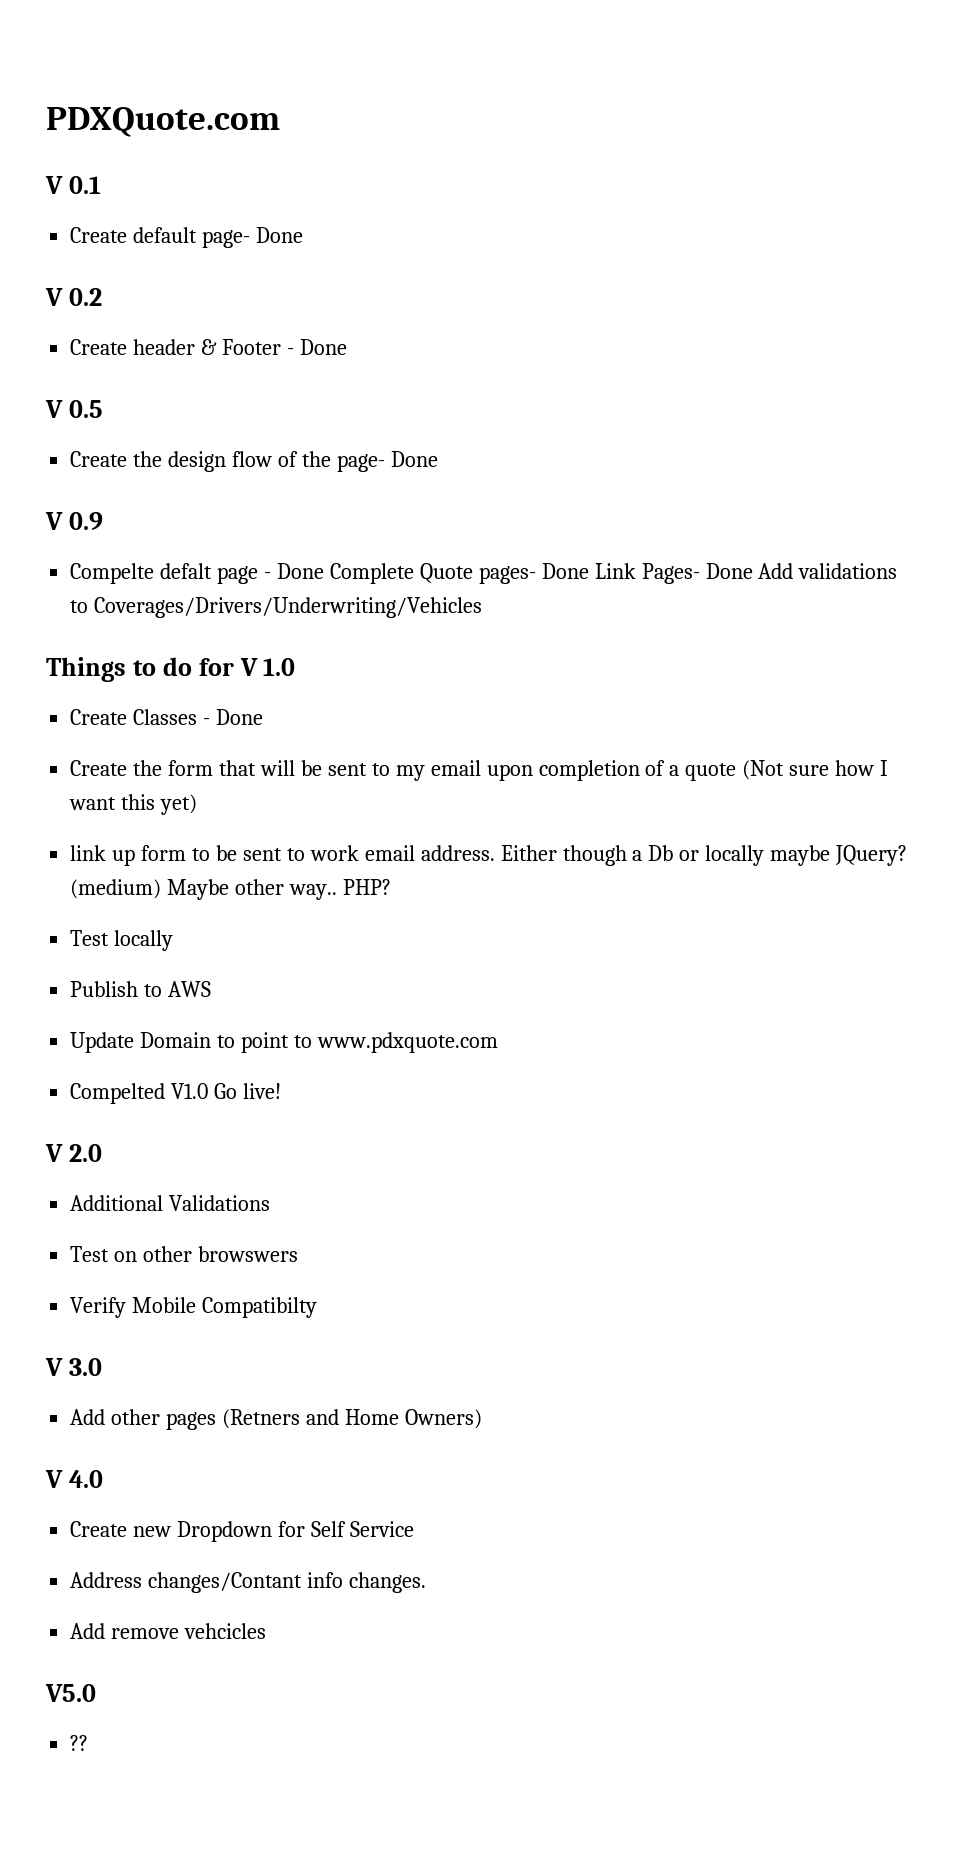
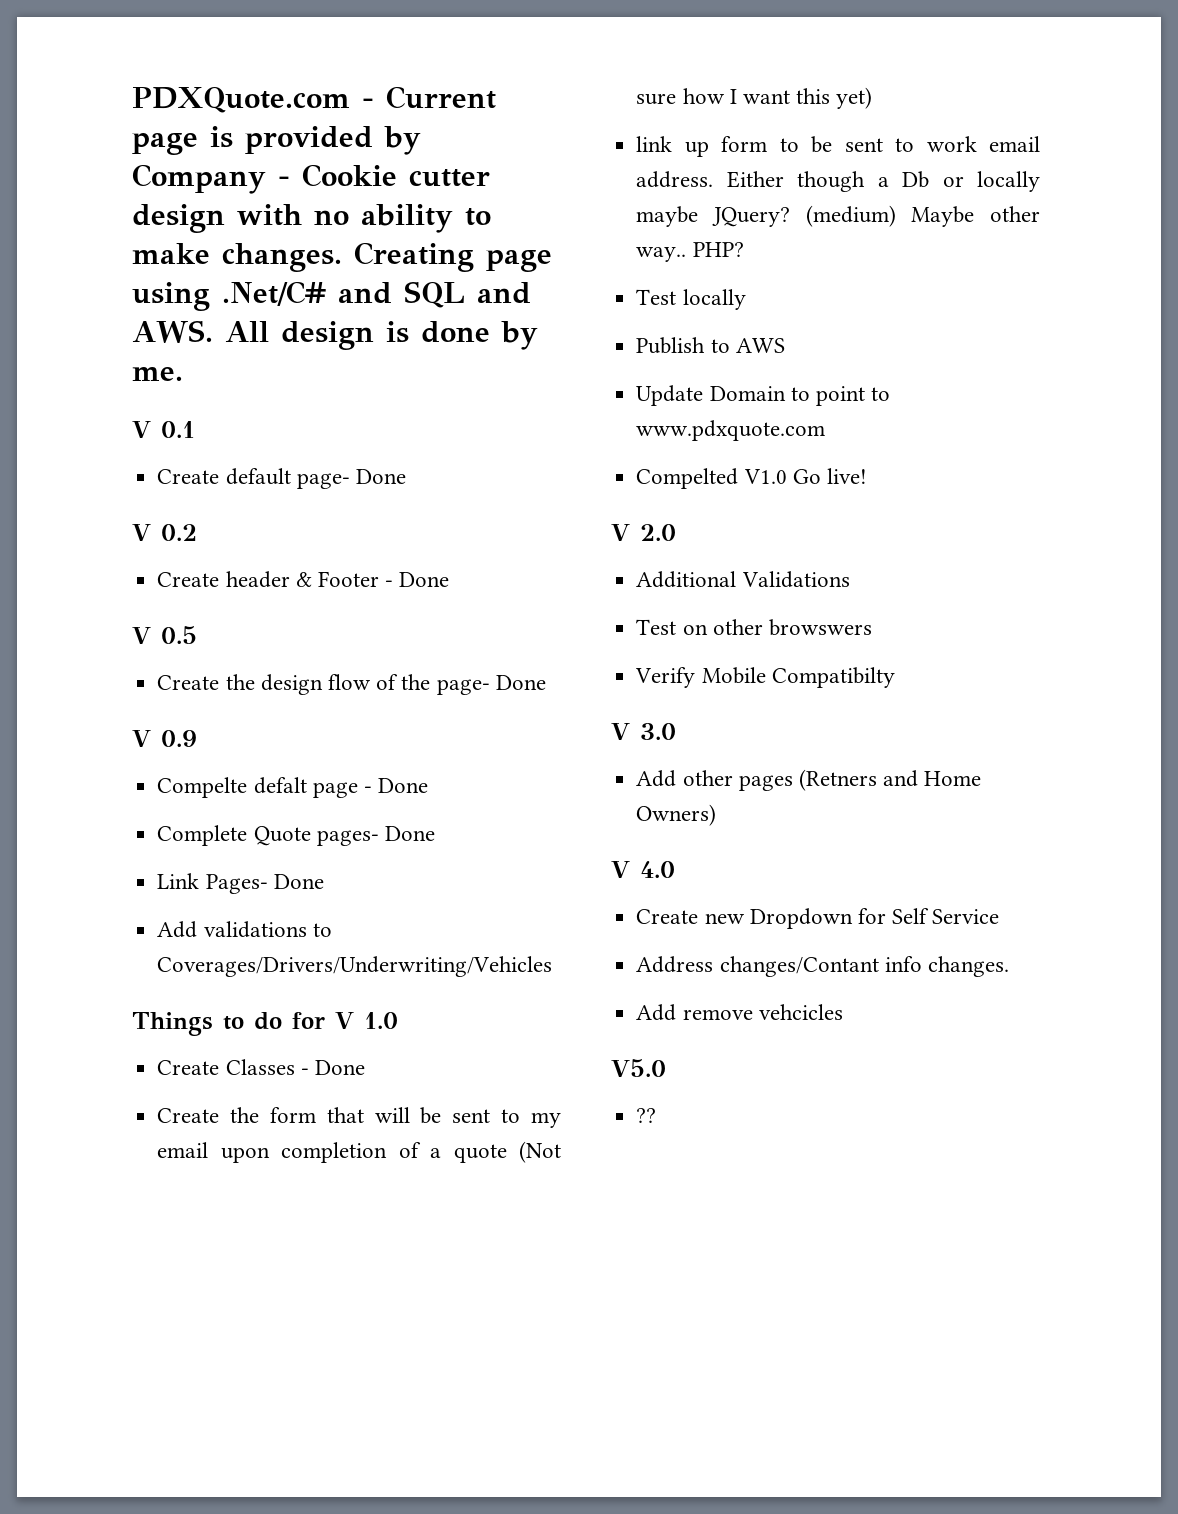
(280, 122) none -> [362,86,496,109] [132,126,421,155] [132,164,490,194] [132,204,491,233] [132,242,552,272] [132,281,531,311] [132,320,538,350] [132,367,183,381] - Current page is provided by Company - Cookie cutter design with no ability to make changes. Creating page using .Net/C# and SQL and AWS. All design is done by me.
(324, 571) none -> (429, 785) //
(589, 571) none -> (435, 833) //
(753, 571) none -> (324, 881) //

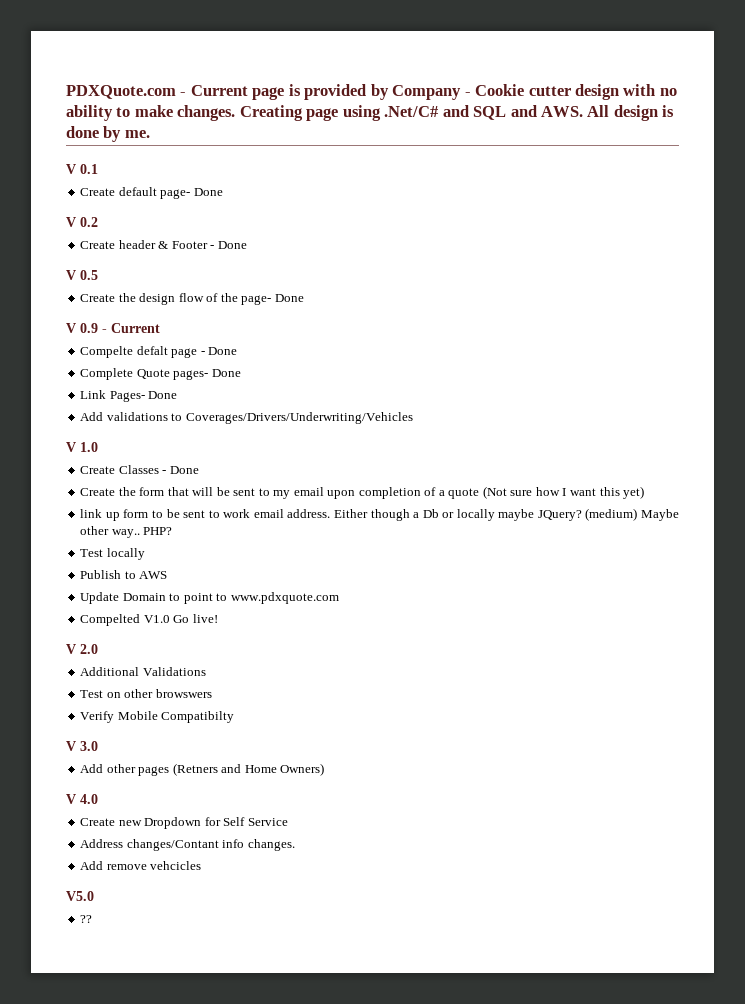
(197, 738) none -> [102,323,160,333] - Current
[132,1012,325,1036] Things to do for -> (413, 418) none

